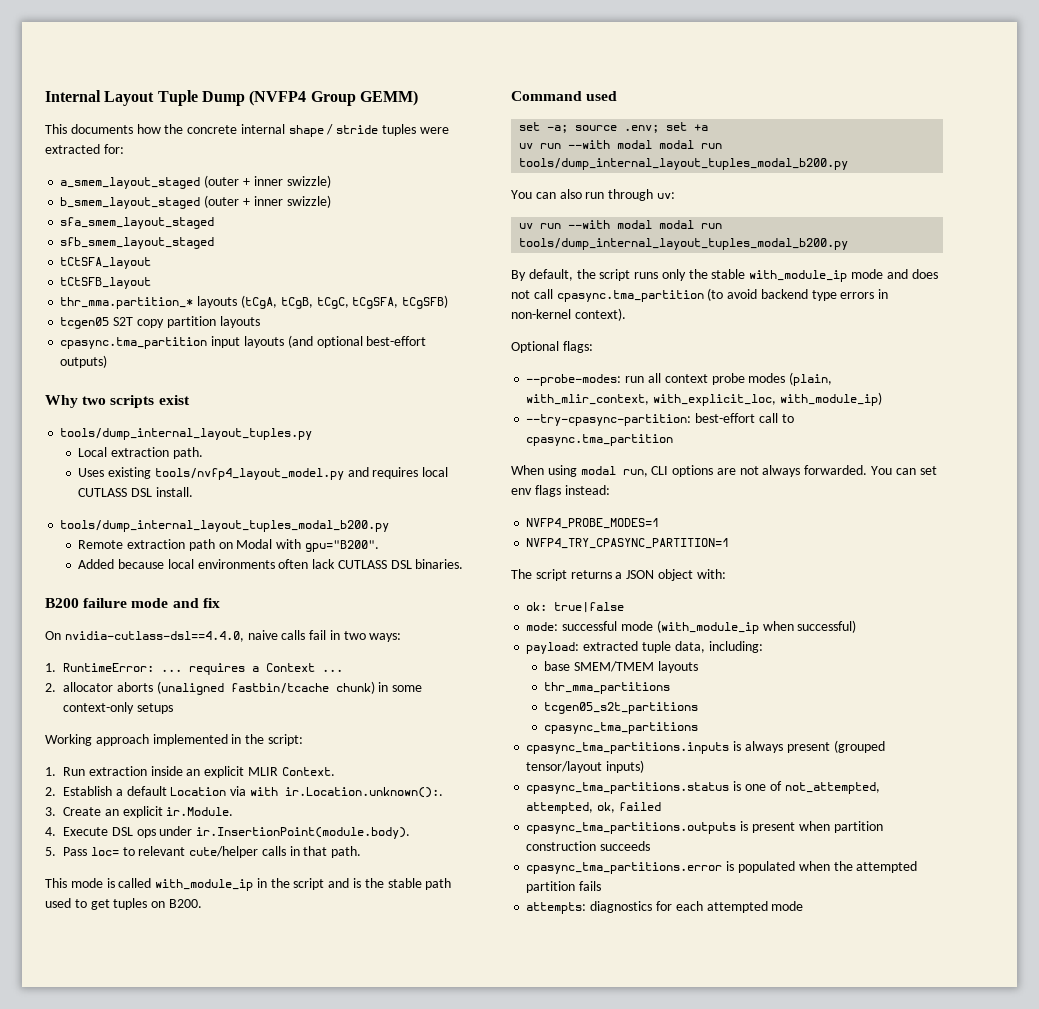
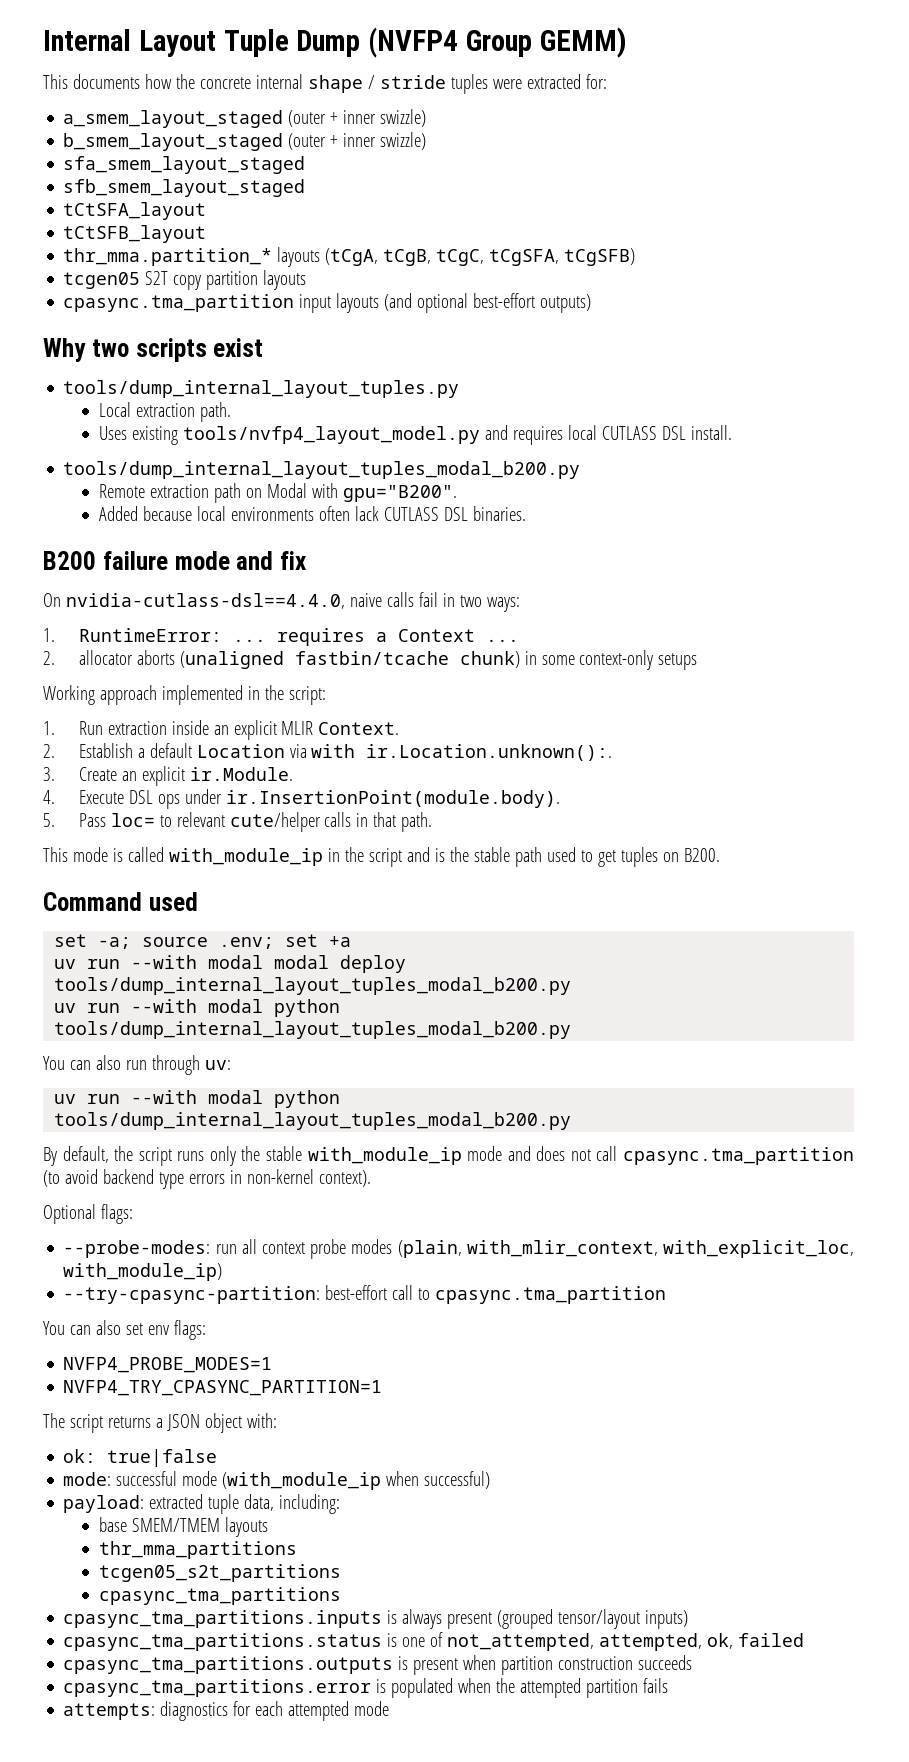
[701,143,723,149] run -> [340,955,407,973] [54,977,572,995] [54,999,341,1017] deploy tools/dump_internal_layout_tuples_modal_b200.py // uv run --with modal python
[659,220,723,229] modal run -> [274,1090,341,1108] python
[511,465,916,477] When using modal run, CLI options are not always forwarded. You can -> [43,1320,121,1335] You can also
[534,485,610,497] flags instead: -> [173,1320,206,1340] flags:

